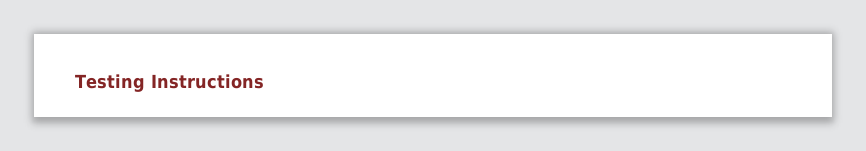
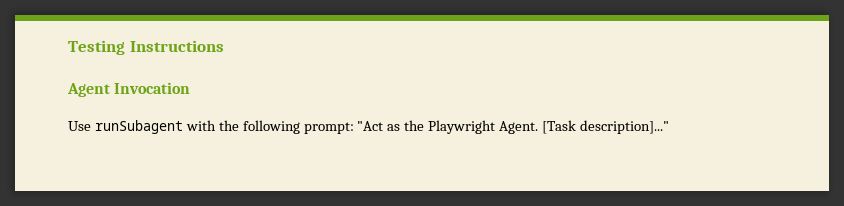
(264, 81) none -> [67,82,191,97] [68,120,669,134] // Agent Invocation // Use runSubagent with the following prompt: "Act as the Playwright Agent. [Task description]..."

